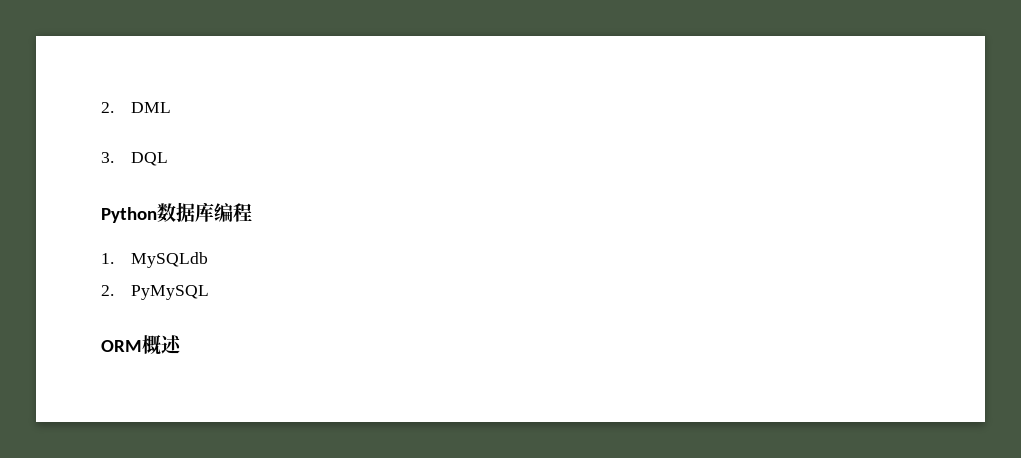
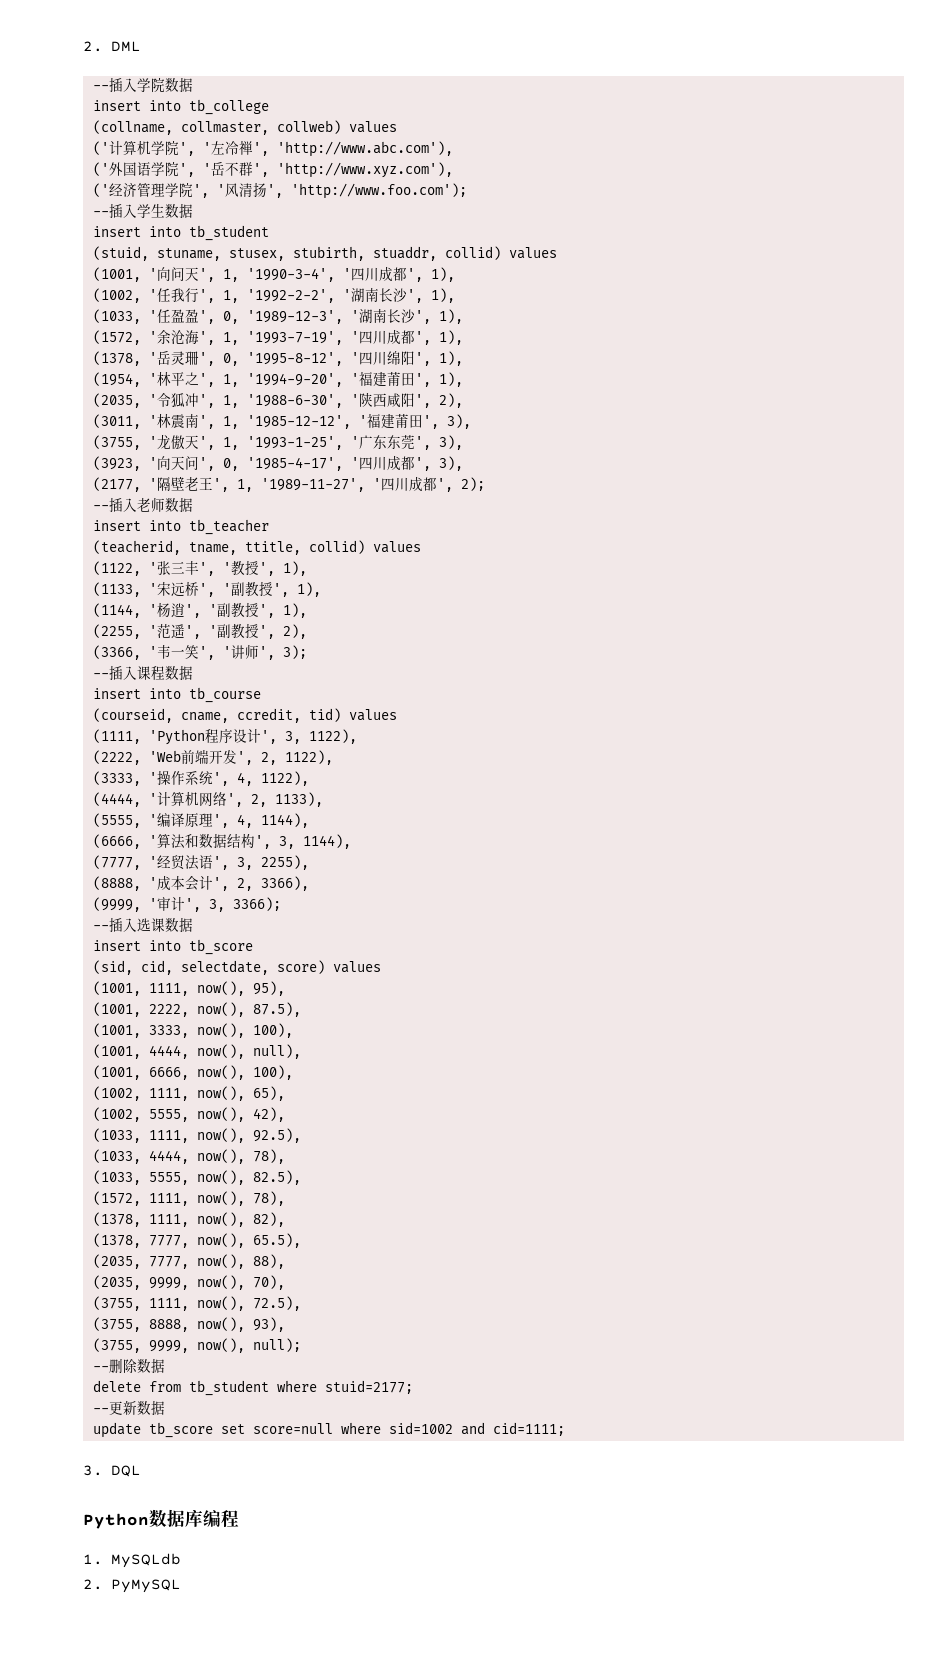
(172, 107) none -> [92,77,193,93] [92,99,269,115] [92,120,397,135] [92,140,453,157] [92,161,453,178] [92,182,467,199] [92,203,193,218] [92,225,269,241] [92,246,557,261] [92,266,455,282] [92,287,455,303] [92,308,463,324] [92,329,463,345] [92,351,463,366] [92,371,463,387] [92,392,463,408] [92,413,471,429] [92,434,463,450] [92,455,463,471] [92,476,485,492] [92,497,193,512] [92,519,269,535] [92,540,421,555] [92,560,307,576] [92,581,321,597] [92,602,307,618] [92,623,307,639] [92,644,307,660] [92,665,193,680] [92,687,261,703] [92,708,397,723] [92,728,357,745] [92,749,333,765] [92,770,309,786] [92,791,323,807] [92,813,309,828] [92,833,351,849] [92,855,309,870] [92,875,309,891] [92,896,281,912] [92,917,193,932] [92,939,253,955] [92,960,381,975] [92,981,285,996] [92,1002,301,1017] [92,1023,293,1038] [92,1044,301,1059] [92,1065,293,1080] [92,1086,285,1101] [92,1107,285,1122] [92,1128,301,1143] [92,1149,285,1164] [92,1170,301,1185] [92,1191,285,1206] [92,1212,285,1227] [92,1233,301,1248] [92,1254,285,1269] [92,1275,285,1290] [92,1296,301,1311] [92,1317,285,1332] [92,1338,301,1353] [92,1358,165,1373] [92,1380,413,1396] [92,1400,165,1415] [92,1422,565,1438] // --插入学院数据 // insert into tb_college // (collname, collmaster, collweb) values // ('计算机学院', '左冷禅', 'http://www.abc.com'), // ('外国语学院', '岳不群', 'http://www.xyz.com'), // ('经济管理学院', '风清扬', 'http://www.foo.com'); // --插入学生数据 // insert into tb_student // (stuid, stuname, stusex, stubirth, stuaddr, collid) values // (1001, '向问天', 1, '1990-3-4', '四川成都', 1), // (1002, '任我行', 1, '1992-2-2', '湖南长沙', 1), // (1033, '任盈盈', 0, '1989-12-3', '湖南长沙', 1), // (1572, '余沧海', 1, '1993-7-19', '四川成都', 1), // (1378, '岳灵珊', 0, '1995-8-12', '四川绵阳', 1), // (1954, '林平之', 1, '1994-9-20', '福建莆田', 1), // (2035, '令狐冲', 1, '1988-6-30', '陕西咸阳', 2), // (3011, '林震南', 1, '1985-12-12', '福建莆田', 3), // (3755, '龙傲天', 1, '1993-1-25', '广东东莞', 3), // (3923, '向天问', 0, '1985-4-17', '四川成都', 3), // (2177, '隔壁老王', 1, '1989-11-27', '四川成都', 2); // --插入老师数据 // insert into tb_teacher // (teacherid, tname, ttitle, collid) values // (1122, '张三丰', '教授', 1), // (1133, '宋远桥', '副教授', 1), // (1144, '杨逍', '副教授', 1), // (2255, '范遥', '副教授', 2), // (3366, '韦一笑', '讲师', 3); // --插入课程数据 // insert into tb_course // (courseid, cname, ccredit, tid) values // (1111, 'Python程序设计', 3, 1122), // (2222, 'Web前端开发', 2, 1122), // (3333, '操作系统', 4, 1122), // (4444, '计算机网络', 2, 1133), // (5555, '编译原理', 4, 1144), // (6666, '算法和数据结构', 3, 1144), // (7777, '经贸法语', 3, 2255), // (8888, '成本会计', 2, 3366), // (9999, '审计', 3, 3366); // --插入选课数据 // insert into tb_score // (sid, cid, selectdate, score) values // (1001, 1111, now(), 95), // (1001, 2222, now(), 87.5), // (1001, 3333, now(), 100), // (1001, 4444, now(), null), // (1001, 6666, now(), 100), // (1002, 1111, now(), 65), // (1002, 5555, now(), 42), // (1033, 1111, now(), 92.5), // (1033, 4444, now(), 78), // (1033, 5555, now(), 82.5), // (1572, 1111, now(), 78), // (1378, 1111, now(), 82), // (1378, 7777, now(), 65.5), // (2035, 7777, now(), 88), // (2035, 9999, now(), 70), // (3755, 1111, now(), 72.5), // (3755, 8888, now(), 93), // (3755, 9999, now(), null); // --删除数据 // delete from tb_student where stuid=2177; // --更新数据 // update tb_score set score=null where sid=1002 and cid=1111;
[101,335,182,355] // ORM概述 -> (181, 1586) none

